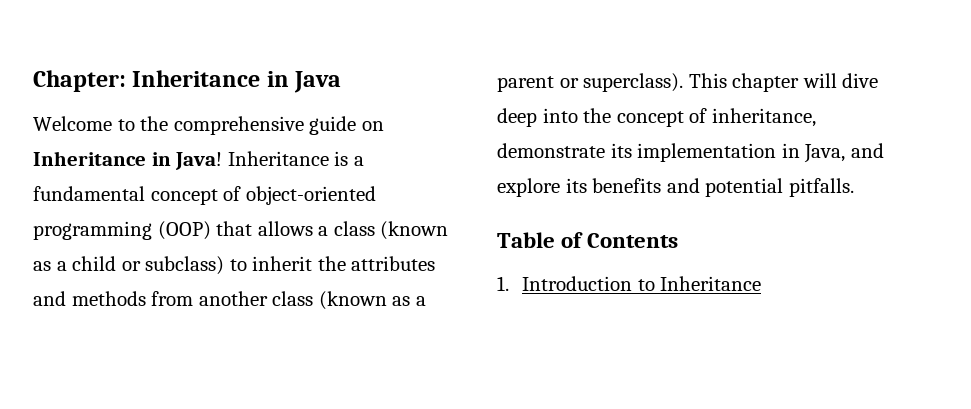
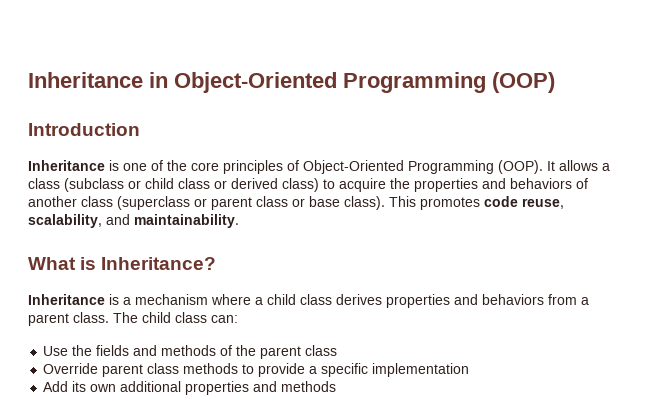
[33,70,342,93] [33,116,384,135] [33,151,364,170] [33,186,376,205] [33,221,449,240] [33,256,436,275] [33,291,426,310] [497,73,879,92] [497,108,816,127] [497,143,884,163] [497,178,854,197] [497,232,679,248] [497,276,762,291] Chapter: Inheritance in Java // Welcome to the comprehensive guide on Inheritance in Java! Inheritance is a fundamental concept of object-oriented programming (OOP) that allows a class (known as a child or subclass) to inherit the attributes and methods from another class (known as a parent or superclass). This chapter will dive deep into the concept of inheritance, demonstrate its implementation in Java, and explore its benefits and potential pitfalls. // Table of Contents // 1. Introduction to Inheritance -> [28,72,555,93] [28,123,140,136] [28,160,610,174] [28,178,588,192] [28,196,564,210] [28,214,239,228] [28,257,217,270] [28,294,589,308] [28,312,238,326] [43,345,338,359] [43,363,470,377] [43,381,337,395] Inheritance in Object-Oriented Programming (OOP) // Introduction // Inheritance is one of the core principles of Object-Oriented Programming (OOP). It allows a class (subclass or child class or derived class) to acquire the properties and behaviors of another class (superclass or parent class or base class). This promotes code reuse, scalability, and maintainability. // What is Inheritance? // Inheritance is a mechanism where a child class derives properties and behaviors from a parent class. The child class can: // Use the fields and methods of the parent class // Override parent class methods to provide a specific implementation // Add its own additional properties and methods

